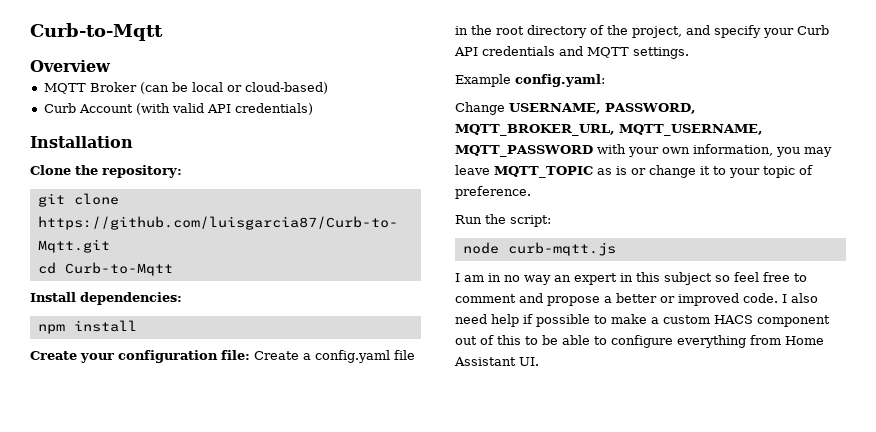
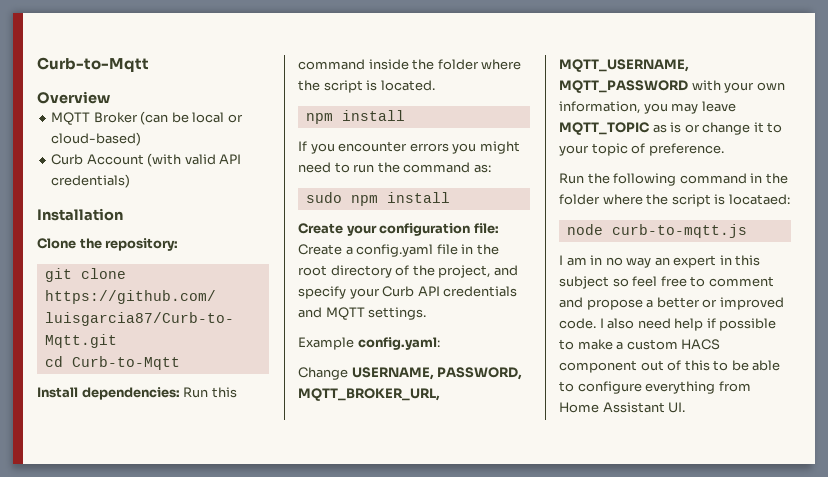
(182, 298) // -> [183,387,237,398] [298,59,522,70] [298,80,435,93] [305,110,405,124] [298,141,520,154] [298,162,491,173] [305,192,342,203] Run this command inside the folder where the script is located. // npm install // If you encounter errors you might need to run the command as: // sudo
[510,215,551,227] script: -> [613,173,788,186] [559,194,790,207] following command in the folder where the script is locataed:
[507,242,616,256] curb-mqtt.js -> [611,224,747,238] curb-to-mqtt.js

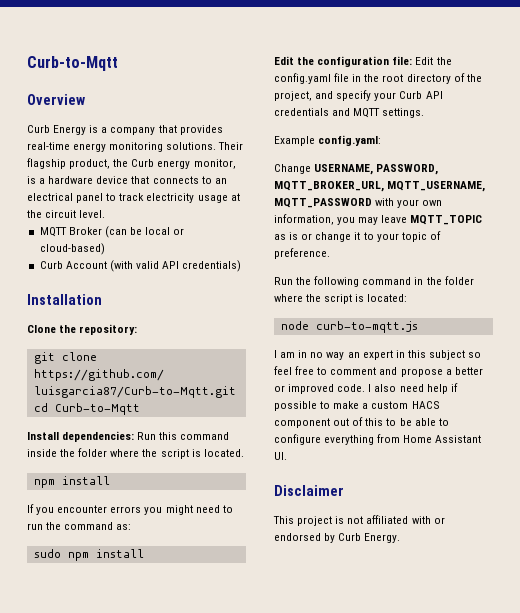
(110, 97) none -> [27,125,223,135] [27,142,244,152] [27,158,236,169] [27,176,227,184] [27,193,240,203] [27,210,106,218] // Curb Energy is a company that provides real-time energy monitoring solutions. Their flagship product, the Curb energy monitor, is a hardware device that connects to an electrical panel to track electricity usage at the circuit level.
[298,223,499,236] [298,244,353,255] Create your configuration file: Create a -> [274,56,452,67] Edit the configuration file: Edit the
[728,194,790,205] locataed: -> [367,294,408,302] located:
(686, 407) none -> [274,485,344,496] [273,515,445,526] [274,533,401,543] // Disclaimer // This project is not affiliated with or endorsed by Curb Energy.

